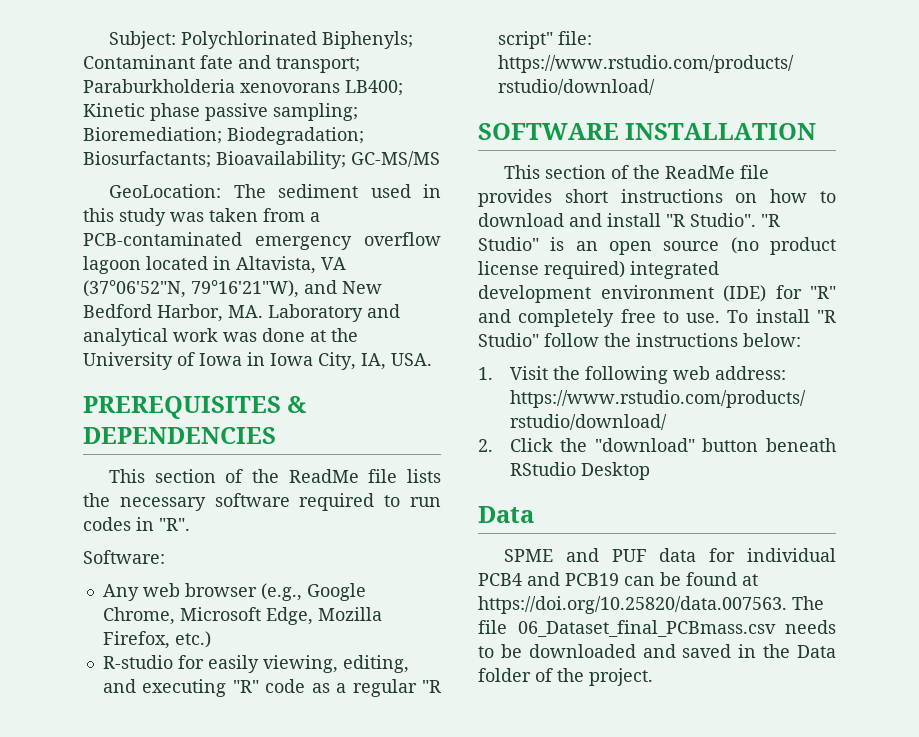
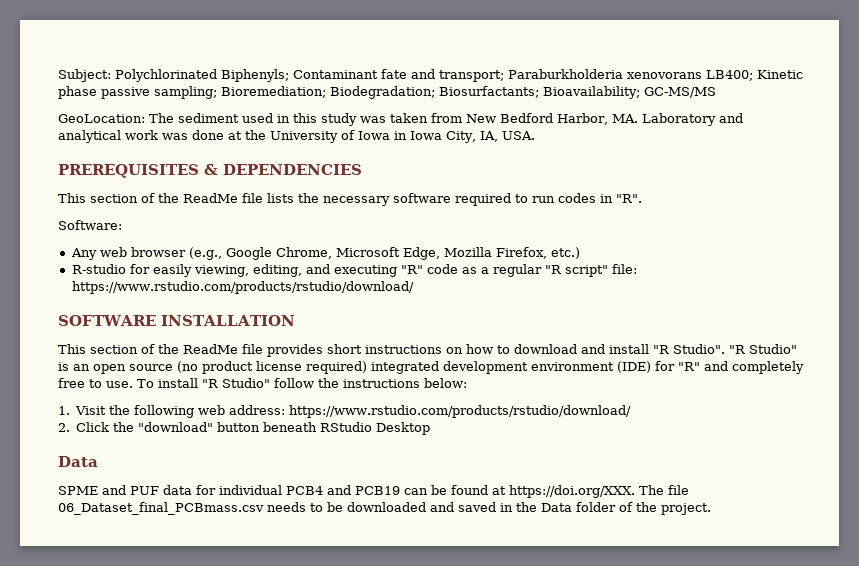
[310,212,320,222] [83,232,441,250] [83,256,346,274] [83,280,337,298] a PCB-contaminated emergency overflow lagoon located in Altavista, VA (37°06'52"N, 79°16'21"W), and -> (462, 118) none
[478,596,787,614] https://doi.org/10.25820/data.007563. -> [509,485,635,498] https://doi.org/XXX.

